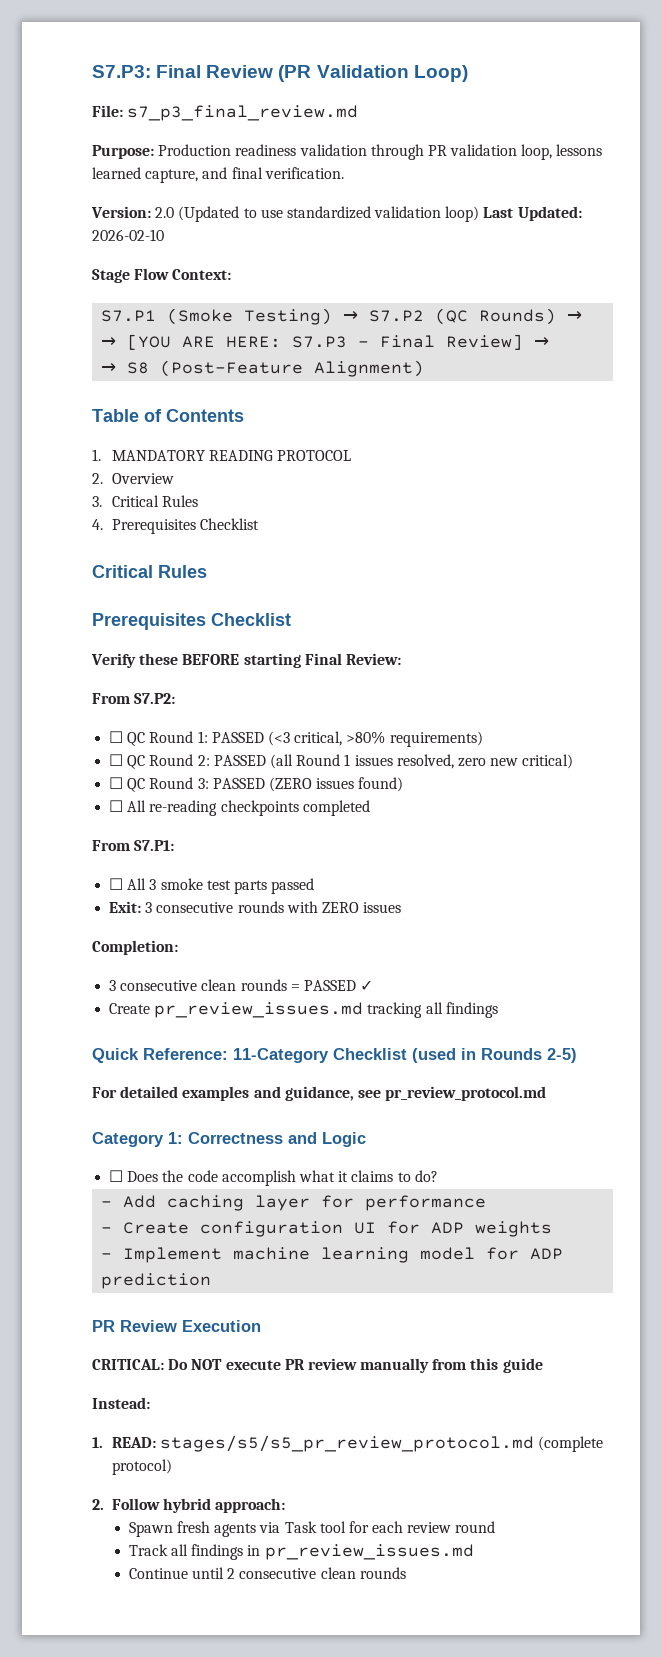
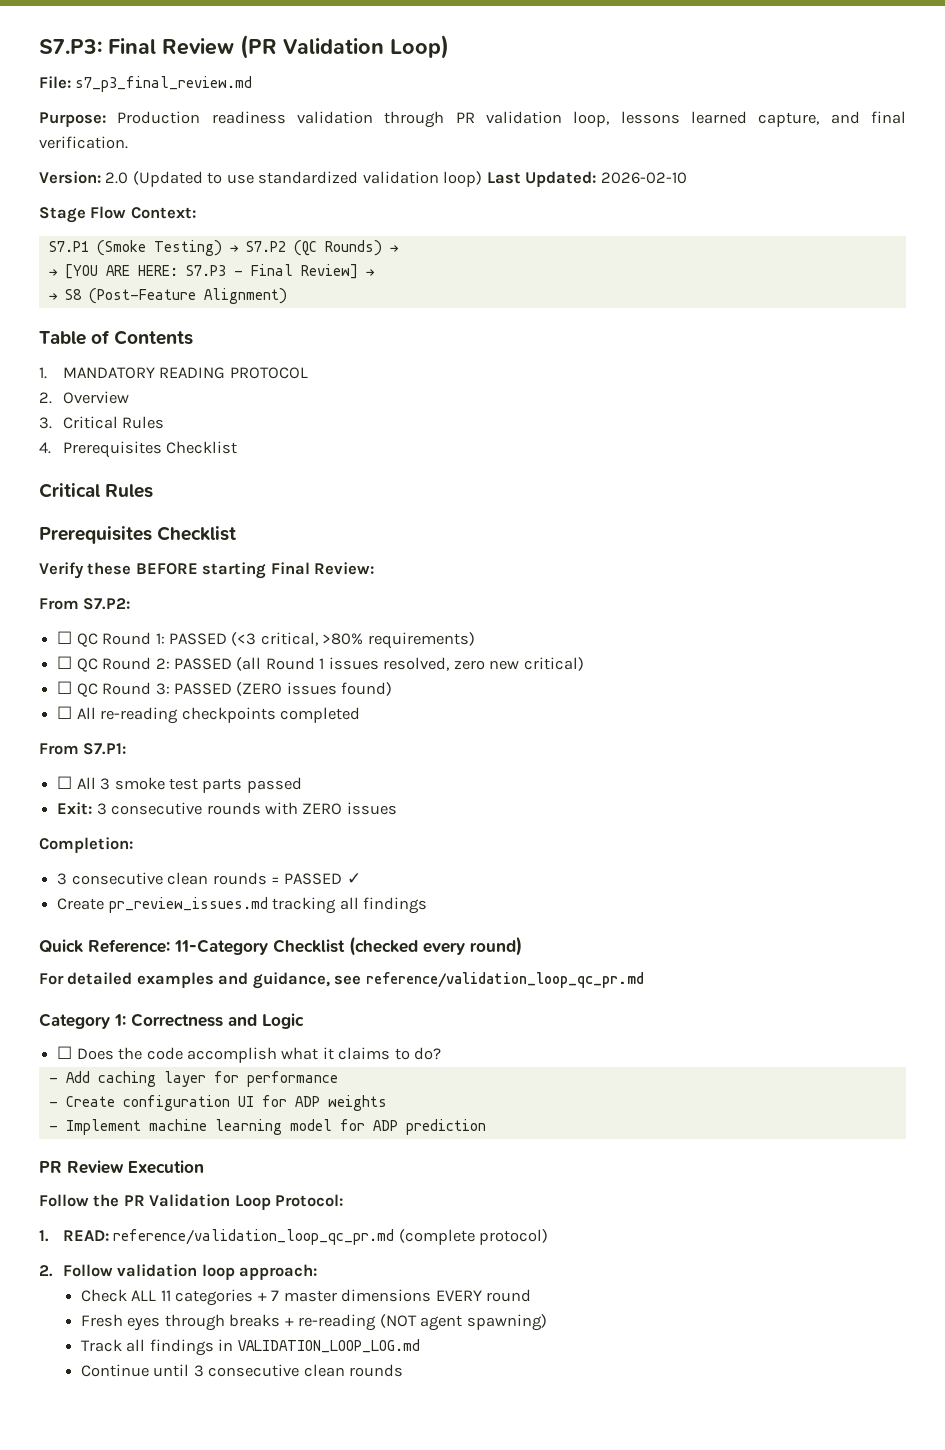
[412,1048,577,1063] (used in Rounds 2-5) -> [349,936,522,956] (checked every round)
[385,1086,547,1101] pr_review_protocol.md -> [365,972,644,988] reference/validation_loop_qc_pr.md
[92,1358,543,1373] [92,1397,150,1409] CRITICAL: Do NOT execute PR review manually from this guide // Instead: -> [39,1194,344,1210] Follow the PR Validation Loop Protocol:
[159,1435,534,1452] stages/s5/s5_pr_review_protocol.md -> [113,1229,395,1245] reference/validation_loop_qc_pr.md
[162,1498,211,1513] hybrid -> [117,1264,235,1280] validation loop
[128,1521,496,1537] Spawn fresh agents via Task tool for each review round -> [80,1289,532,1306] [80,1314,547,1331] Check ALL 11 categories + 7 master dimensions EVERY round // Fresh eyes through breaks + re-reading (NOT agent spawning)
[264,1544,474,1560] pr_review_issues.md -> [237,1339,420,1353] VALIDATION_LOOP_LOG.md
[227,1568,236,1579] 2 -> [193,1365,204,1377] 3

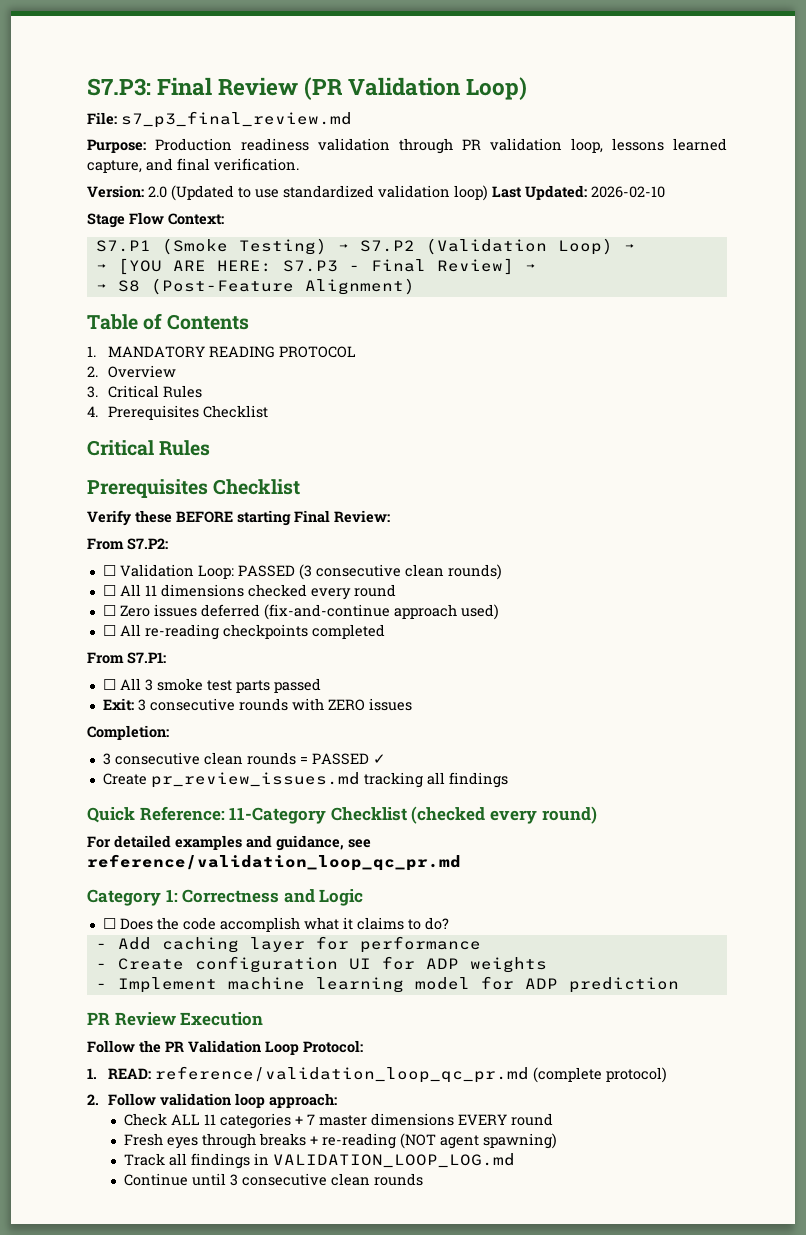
[293,240,382,256] (QC Rounds) -> [425,238,613,255] (Validation Loop)
[76,632,475,649] [57,656,584,672] [57,681,393,697] QC Round 1: PASSED (<3 critical, >80% requirements) // ☐ QC Round 2: PASSED (all Round 1 issues resolved, zero new critical) // ☐ QC Round 3: PASSED (ZERO issues found) -> [119,564,502,580] [102,584,396,600] [102,604,499,620] Validation Loop: PASSED (3 consecutive clean rounds) // ☐ All 11 dimensions checked every round // ☐ Zero issues deferred (fix-and-continue approach used)

